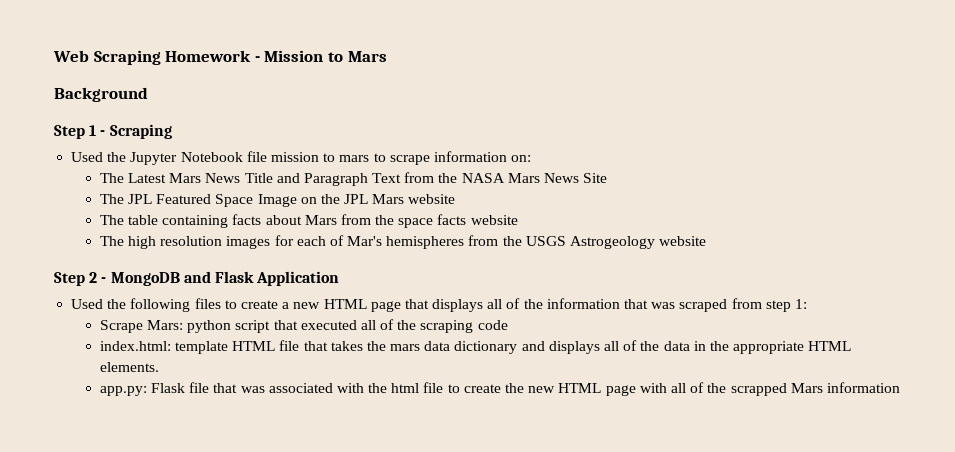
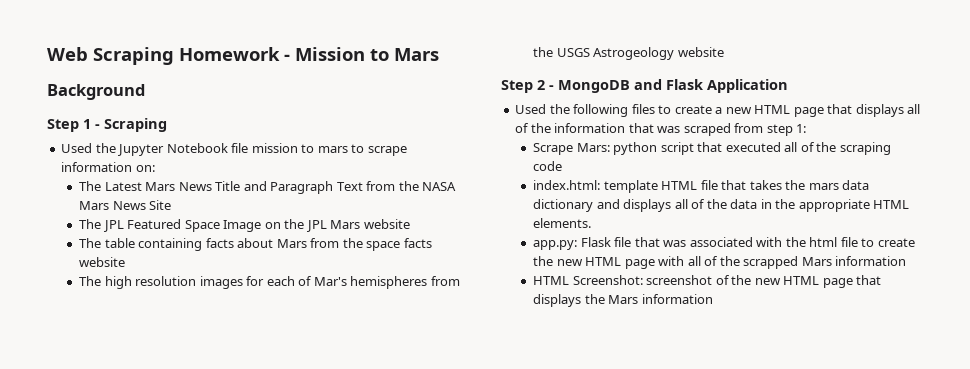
(900, 387) none -> [533,275,882,288] [533,294,713,307] // HTML Screenshot: screenshot of the new HTML page that displays the Mars information

